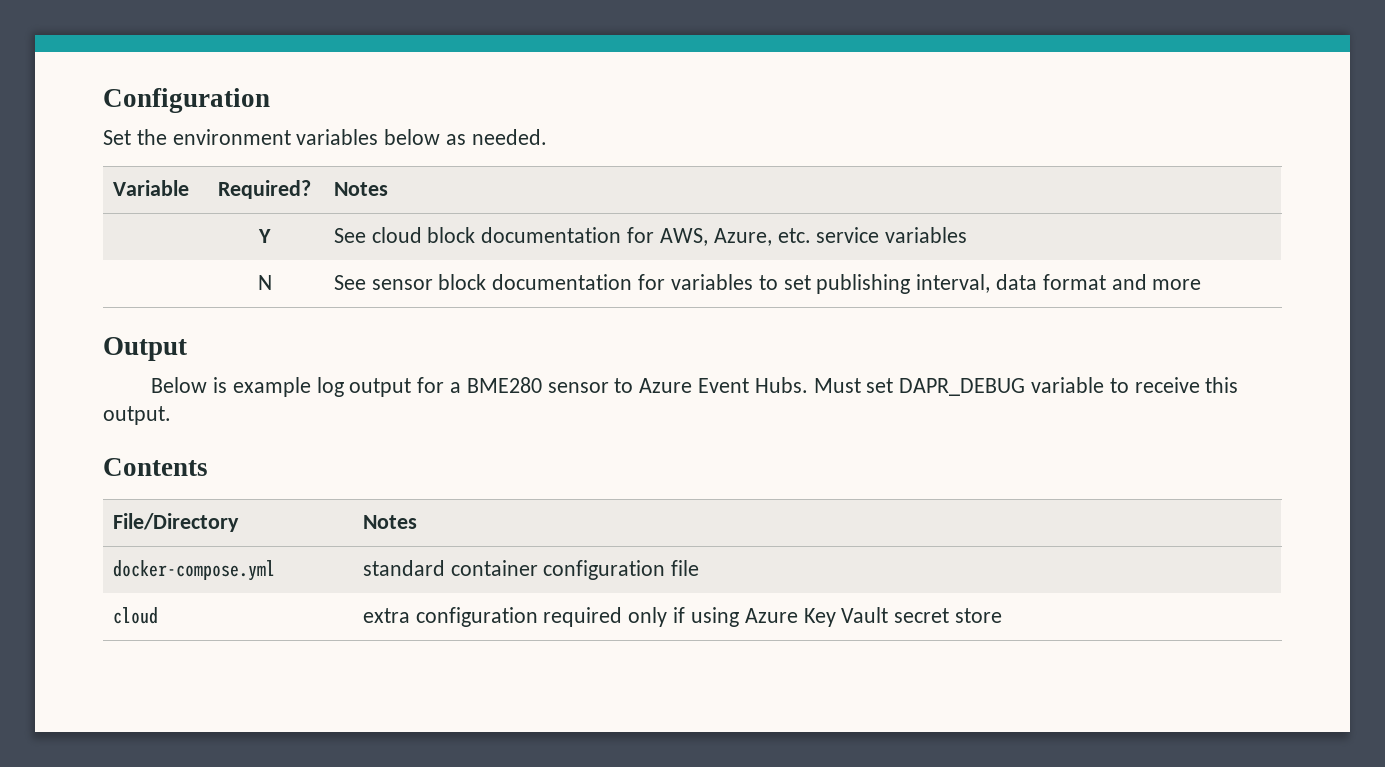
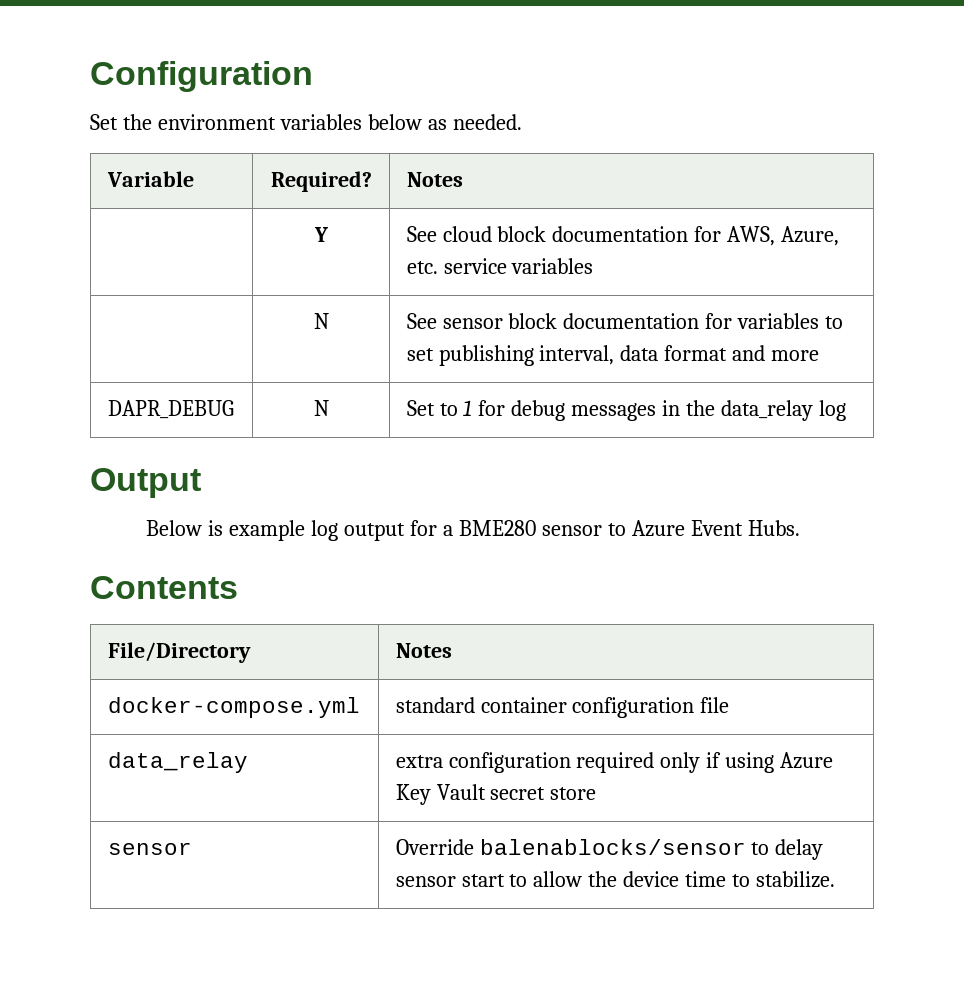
(1202, 284) none -> [107,400,234,419] [313,400,329,416] [406,400,847,421] // DAPR_DEBUG | N | Set to 1 for debug messages in the data_relay log
[813,377,1239,396] [103,406,171,425] Must set DAPR_DEBUG variable to receive this output. -> (800, 528) none
[112,607,158,624] cloud -> [107,752,248,773] data_relay
(1002, 615) none -> [107,842,192,855] [395,839,824,860] [395,871,836,888] // sensor | Override balenablocks/sensor to delay sensor start to allow the device time to stabilize.

